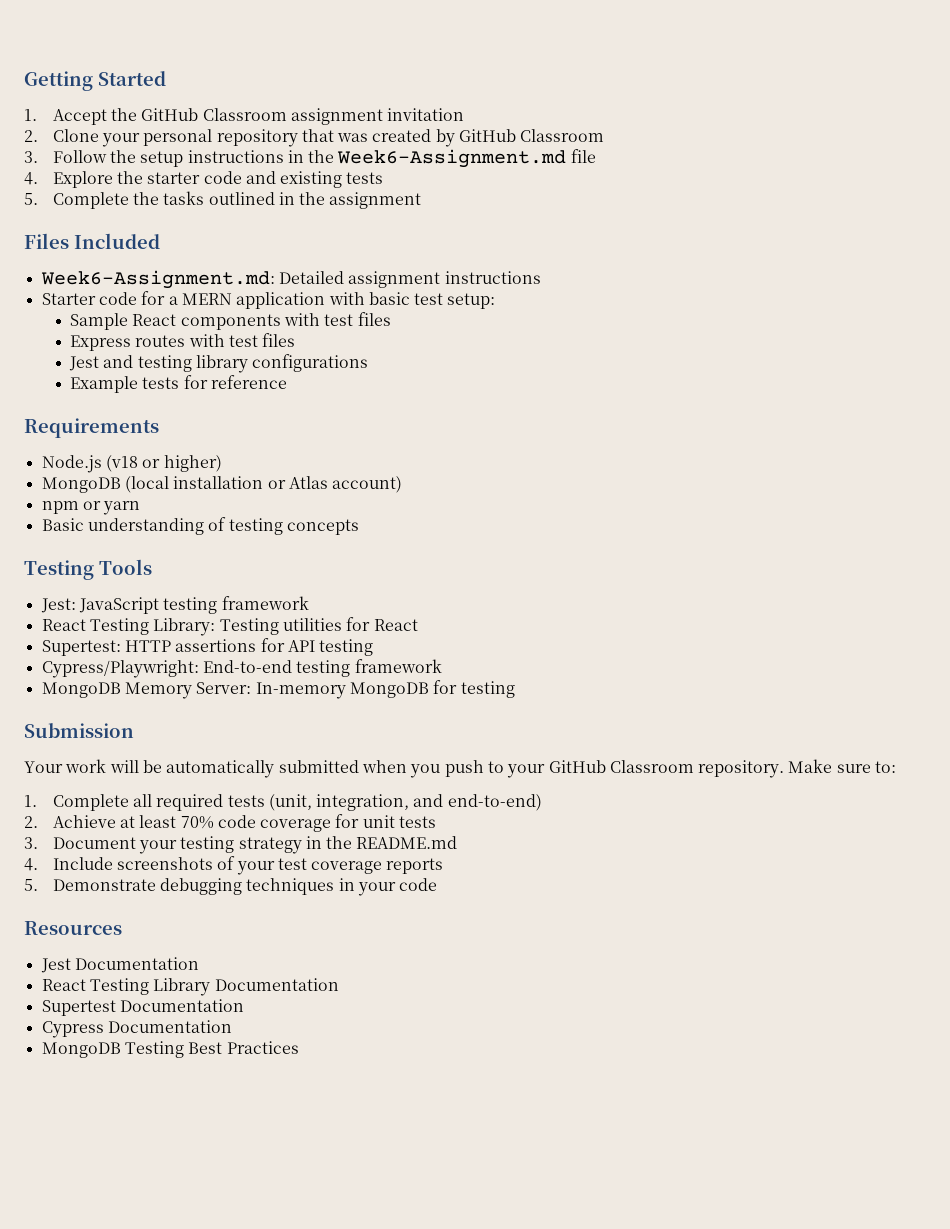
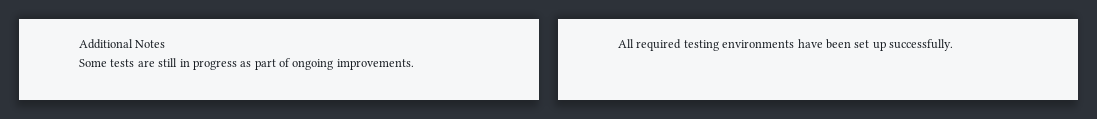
[24,71,166,91] [24,108,465,125] [24,129,605,147] [24,149,596,168] [24,171,384,188] [24,191,422,209] [24,233,160,249] [40,270,541,289] [41,291,496,309] [70,312,391,330] [70,333,296,351] [69,354,369,373] [70,375,288,393] [24,418,159,438] [41,455,222,473] [41,476,403,493] [41,501,141,515] [41,517,359,535] [24,559,152,580] [40,596,309,614] [41,617,418,636] [41,638,374,656] [41,659,442,678] [41,680,515,699] [24,723,134,738] [24,759,897,778] [24,794,542,811] [24,814,437,832] [24,836,458,854] [24,856,444,875] [24,878,438,896] [24,921,122,935] [40,957,199,973] [41,978,339,996] [41,999,244,1016] [41,1020,232,1038] [41,1041,299,1058] Getting Started // 1. Accept the GitHub Classroom assignment invitation // 2. Clone your personal repository that was created by GitHub Classroom // 3. Follow the setup instructions in the Week6-Assignment.md file // 4. Explore the starter code and existing tests // 5. Complete the tasks outlined in the assignment // Files Included // Week6-Assignment.md: Detailed assignment instructions // Starter code for a MERN application with basic test setup: // Sample React components with test files // Express routes with test files // Jest and testing library configurations // Example tests for reference // Requirements // Node.js (v18 or higher) // MongoDB (local installation or Atlas account) // npm or yarn // Basic understanding of testing concepts // Testing Tools // Jest: JavaScript testing framework // React Testing Library: Testing utilities for React // Supertest: HTTP assertions for API testing // Cypress/Playwright: End-to-end testing framework // MongoDB Memory Server: In-memory MongoDB for testing // Submission // Your work will be automatically submitted when you push to your GitHub Classroom repository. Make sure to: // 1. Complete all required tests (unit, integration, and end-to-end) // 2. Achieve at least 70% code coverage for unit tests // 3. Document your testing strategy in the README.md // 4. Include screenshots of your test coverage reports // 5. Demonstrate debugging techniques in your code // Resources // Jest Documentation // React Testing Library Documentation // Supertest Documentation // Cypress Documentation // MongoDB Testing Best Practices -> [79,39,166,49] [79,58,414,70] [618,39,953,51] Additional Notes // Some tests are still in progress as part of ongoing improvements. // All required testing environments have been set up successfully.

